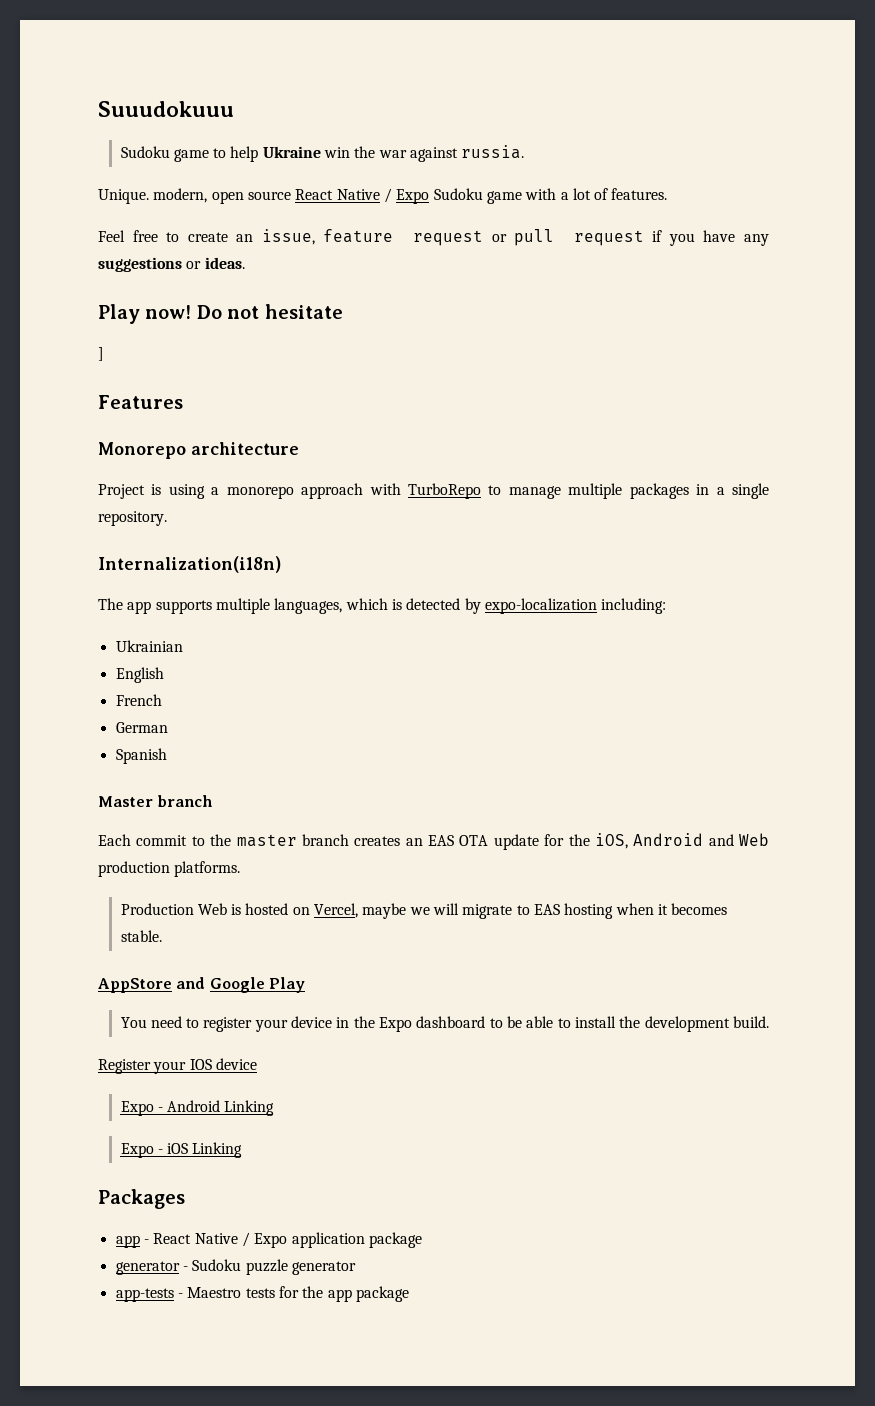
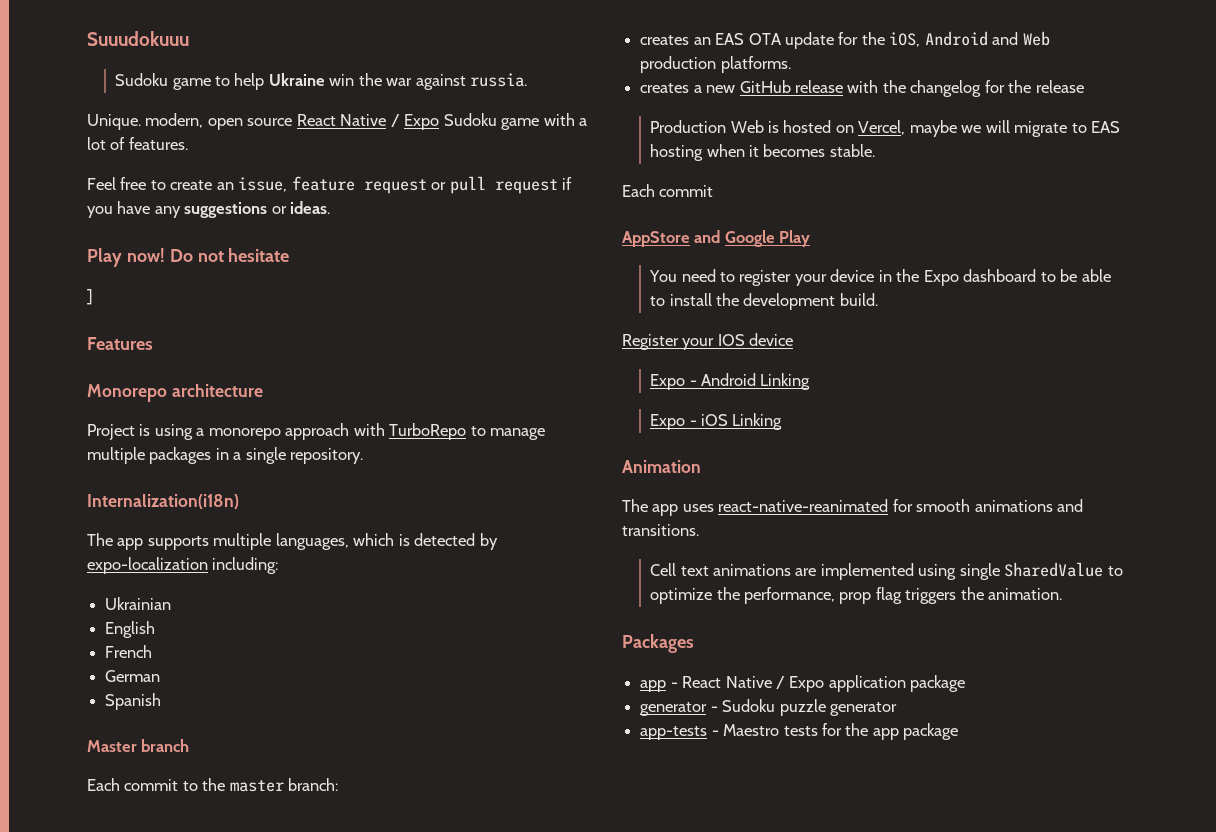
[301,834,349,846] branch -> [288,778,339,791] branch: //
(241, 869) none -> [640,80,1084,97] // creates a new GitHub release with the changelog for the release
(162, 936) none -> [622,184,714,197] // Each commit
(243, 1150) none -> [622,460,701,473] [622,499,1084,516] [622,524,699,536] [650,562,1123,580] [650,587,1063,604] // Animation // The app uses react-native-reanimated for smooth animations and transitions. // Cell text animations are implemented using single SharedValue to optimize the performance, prop flag triggers the animation.

